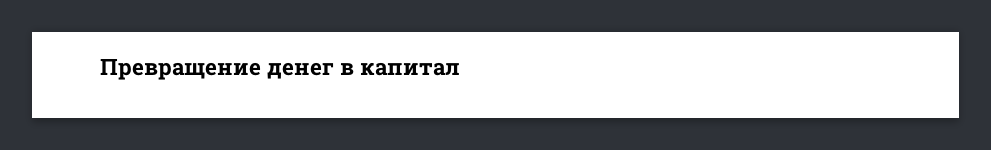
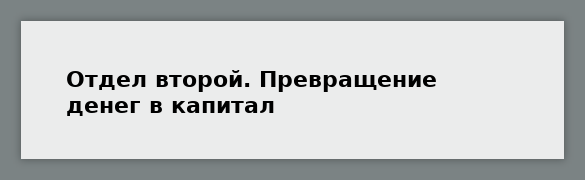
(100, 69) none -> [66,70,251,92] Отдел второй.

